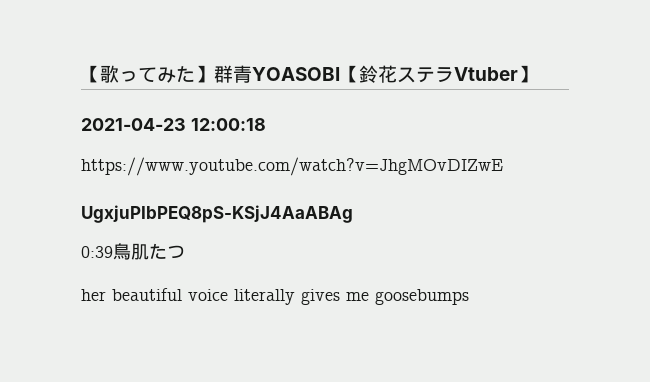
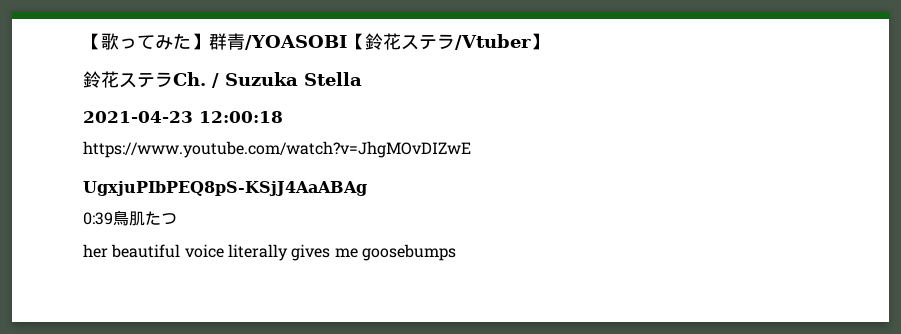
[252,67,340,81] YOASOBI -> [245,35,347,50] /YOASOBI
[454,65,537,83] Vtuber】 -> [455,33,548,50] [83,71,362,88] /Vtuber】 // 鈴花ステラCh. / Suzuka Stella

